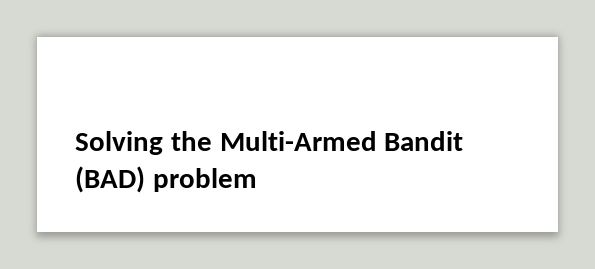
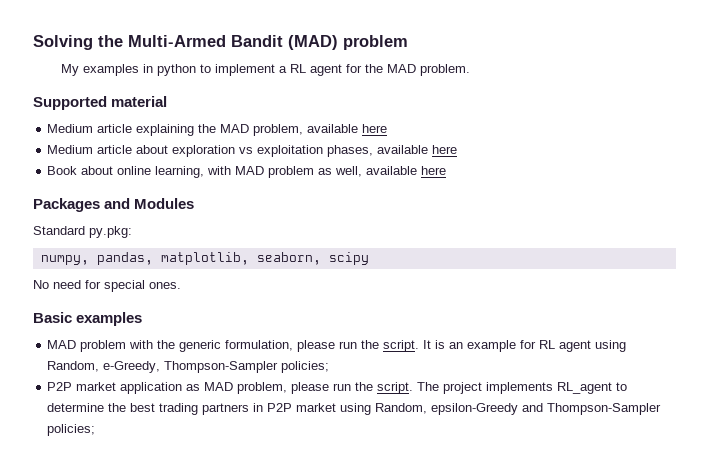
[75,166,257,193] (BAD) problem -> [288,35,408,50] [61,64,471,76] [33,96,168,110] [47,124,388,136] [47,145,458,157] [47,166,447,178] [33,198,195,212] [33,226,132,238] [40,252,369,265] [33,280,181,292] [33,312,143,326] [47,340,627,352] [47,361,330,373] [47,382,628,394] [47,403,662,415] [47,424,96,436] (MAD) problem // My examples in python to implement a RL agent for the MAD problem. // Supported material // Medium article explaining the MAD problem, available here // Medium article about exploration vs exploitation phases, available here // Book about online learning, with MAD problem as well, available here // Packages and Modules // Standard py.pkg: // numpy, pandas, matplotlib, seaborn, scipy // No need for special ones. // Basic examples // MAD problem with the generic formulation, please run the script. It is an example for RL agent using Random, e-Greedy, Thompson-Sampler policies; // P2P market application as MAD problem, please run the script. The project implements RL_agent to determine the best trading partners in P2P market using Random, epsilon-Greedy and Thompson-Sampler policies;

